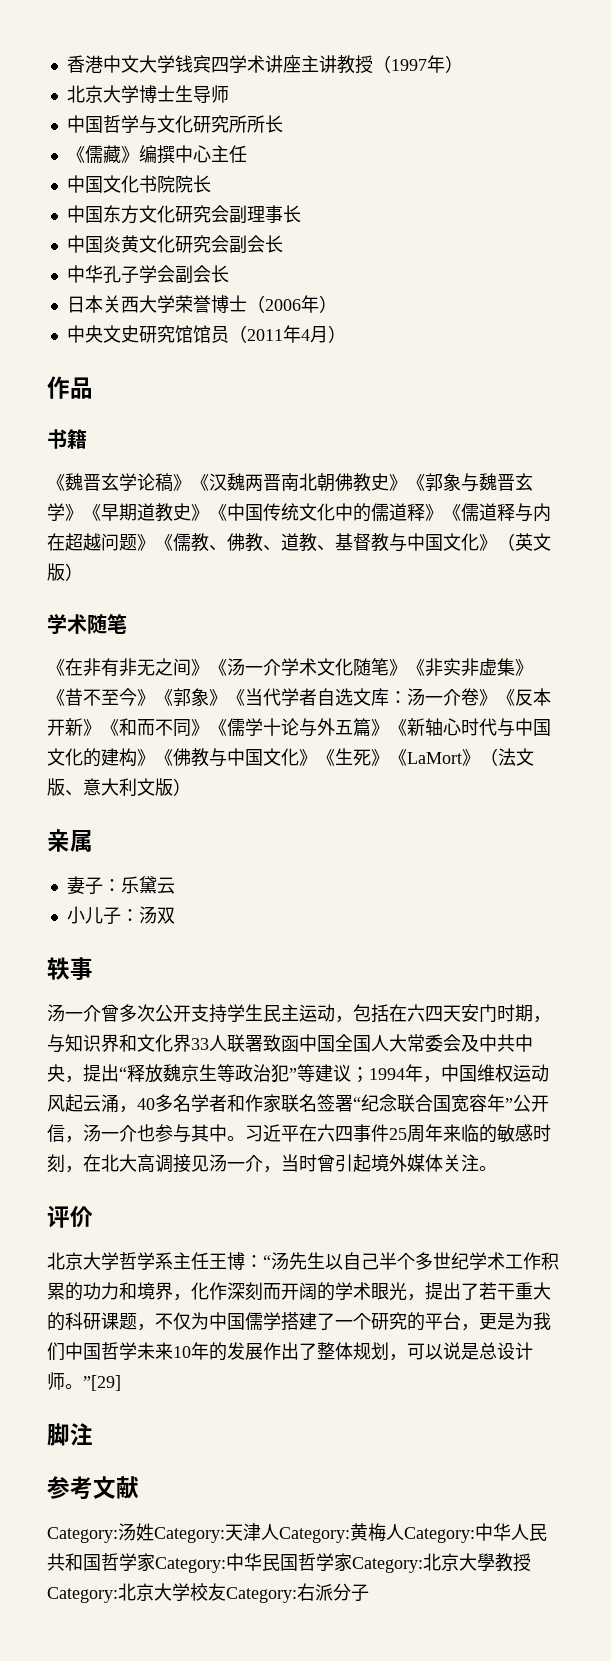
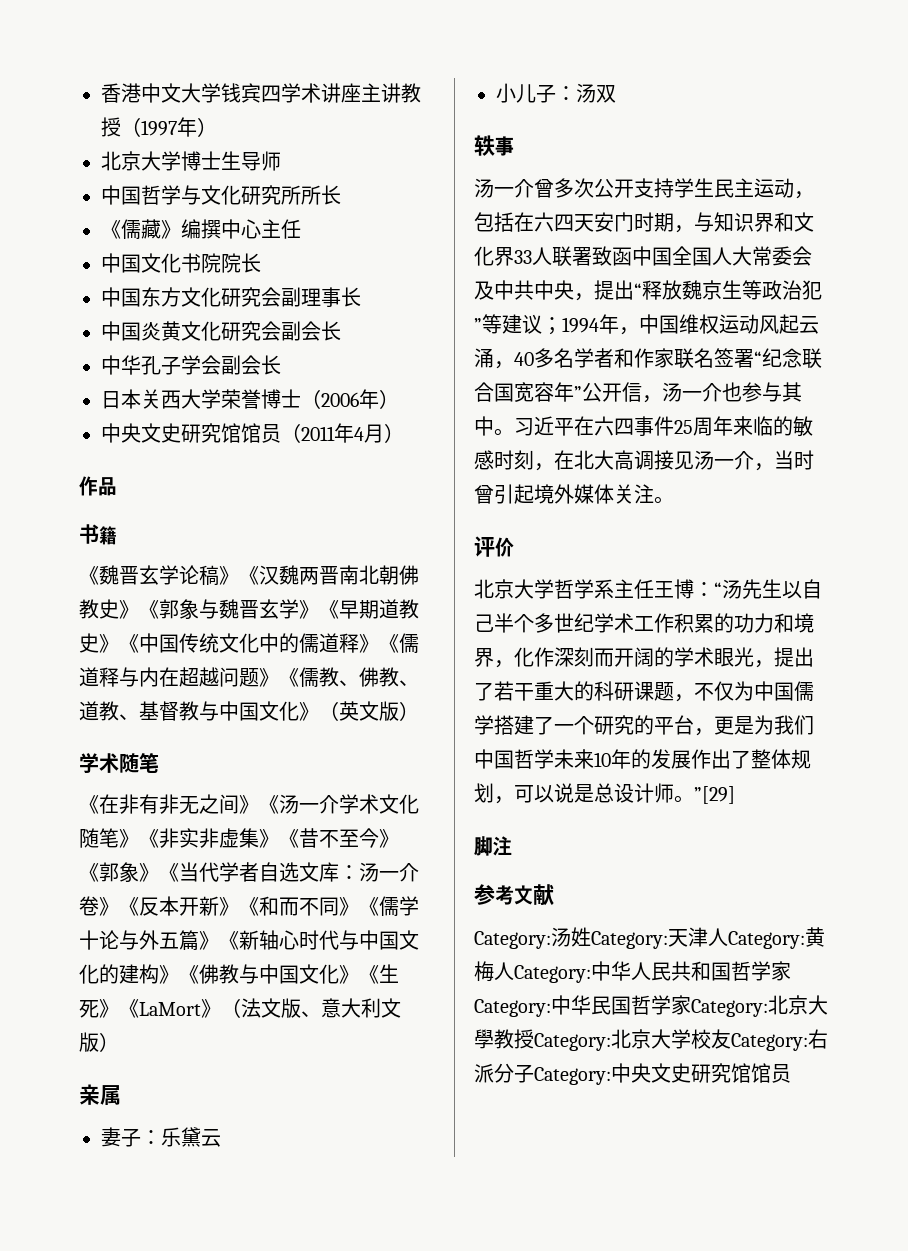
(369, 1593) none -> [534,1063,791,1085] Category:中央文史研究馆馆员

